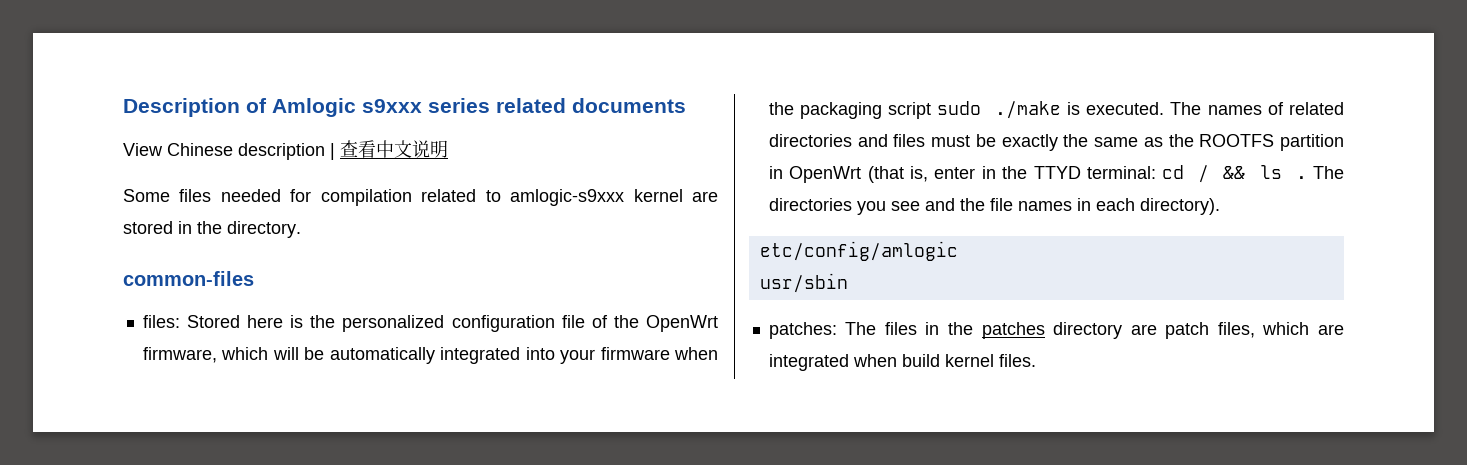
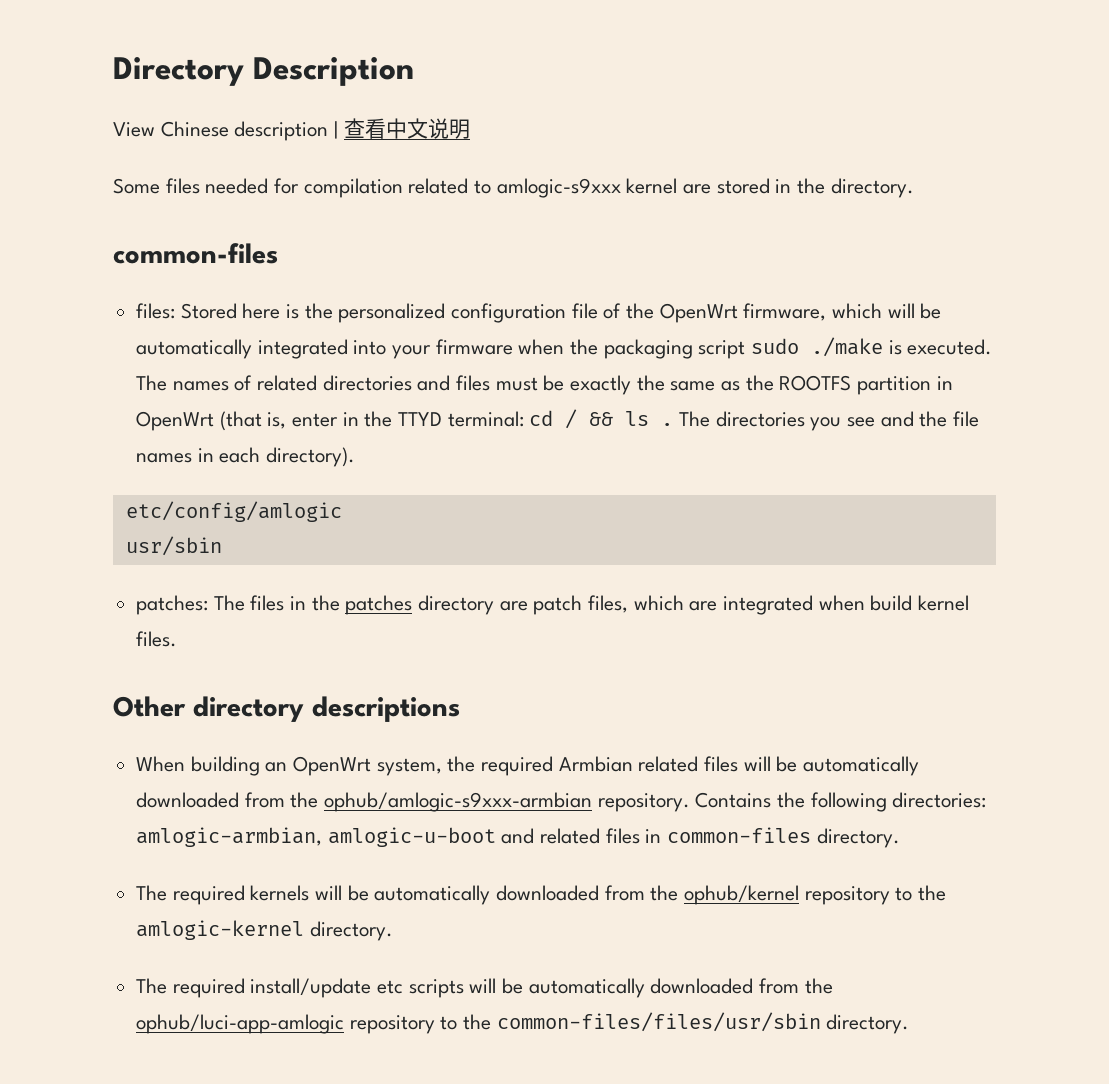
(123, 107) none -> [113,57,244,86] Directory
[246,98,686,117] of Amlogic s9xxx series related documents -> (414, 71) none
(1036, 360) none -> [113,696,460,722] [136,756,920,776] [136,792,987,812] [136,827,900,848] [136,885,947,905] [136,920,393,941] [136,978,833,998] [136,1012,910,1034] // Other directory descriptions // When building an OpenWrt system, the required Armbian related files will be automatically downloaded from the ophub/amlogic-s9xxx-armbian repository. Contains the following directories: amlogic-armbian, amlogic-u-boot and related files in common-files directory. // The required kernels will be automatically downloaded from the ophub/kernel repository to the amlogic-kernel directory. // The required install/update etc scripts will be automatically downloaded from the ophub/luci-app-amlogic repository to the common-files/files/usr/sbin directory.

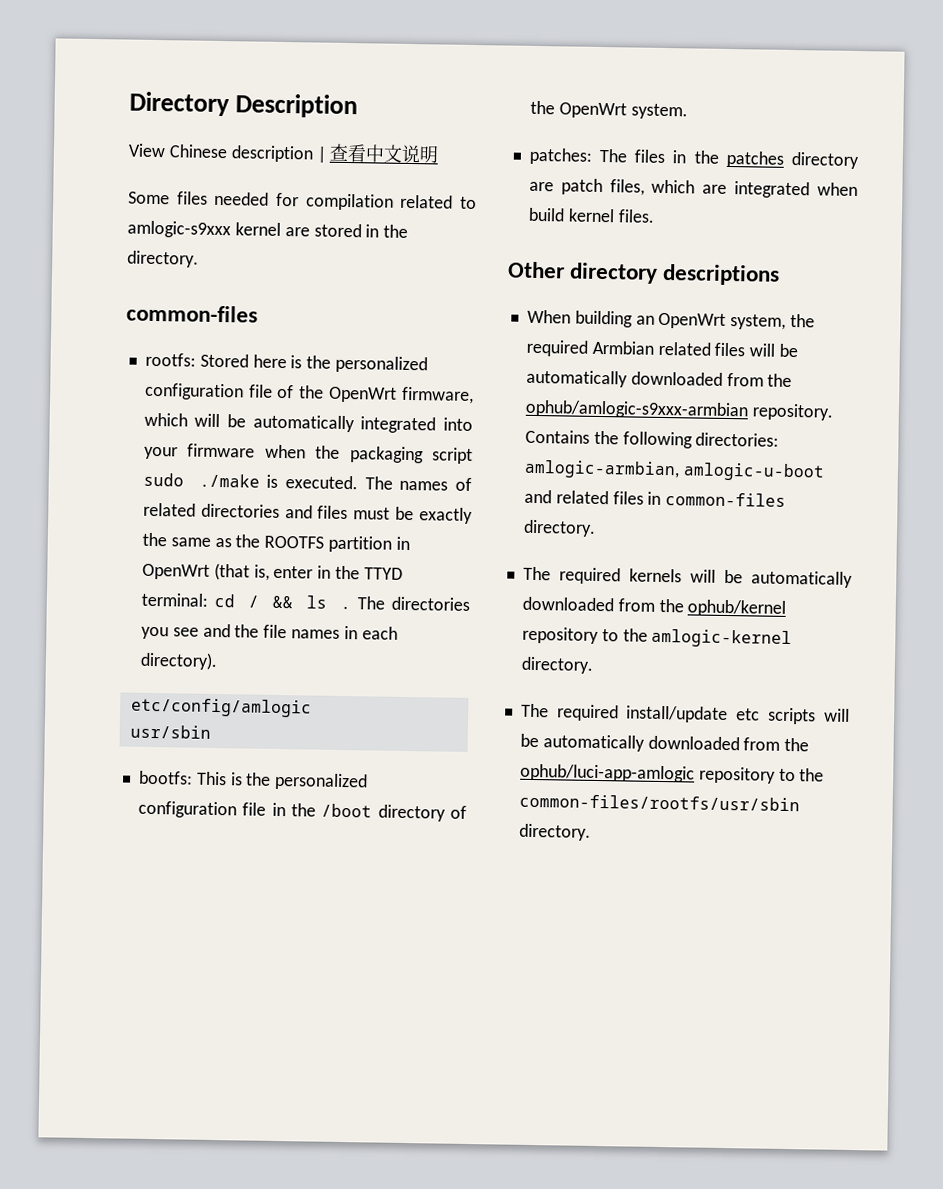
[136,303,176,319] files: -> [144,352,196,367] rootfs:
(222, 546) none -> [137,770,369,791] [137,800,468,822] [529,100,688,120] // bootfs: This is the personalized configuration file in the /boot directory of the OpenWrt system.
[496,1012,821,1032] common-files/files/usr/sbin -> [518,793,800,812] common-files/rootfs/usr/sbin

